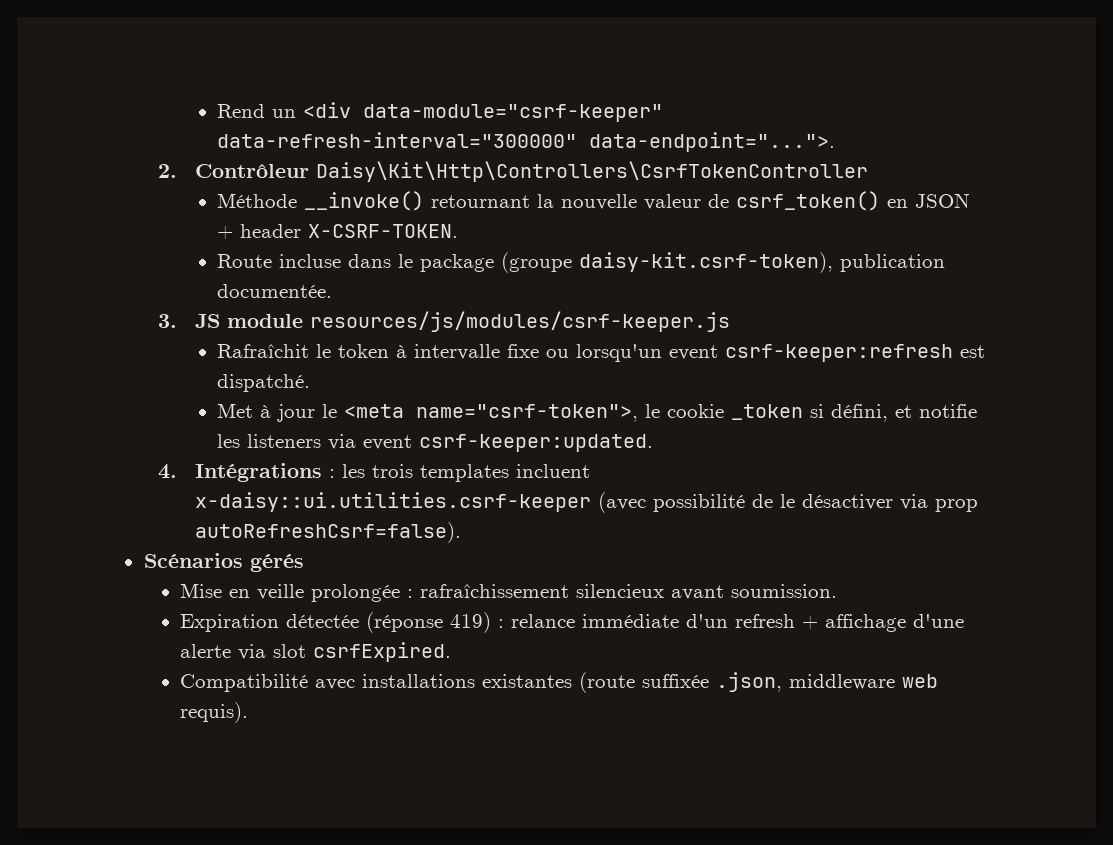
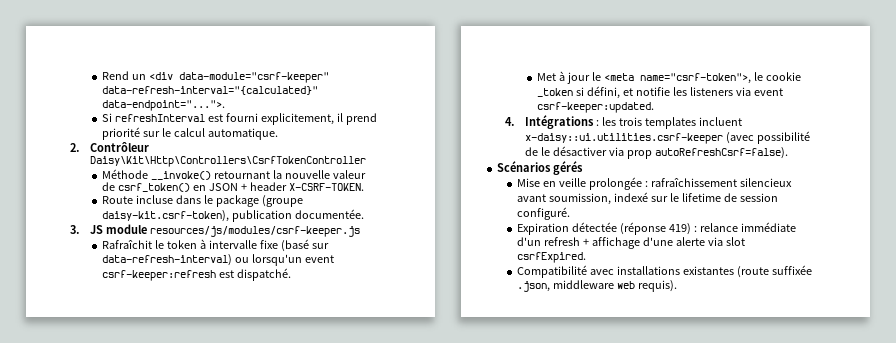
[217,132,578,148] data-refresh-interval="300000" -> [101,86,318,95] data-refresh-interval="{calculated}"
(836, 142) none -> [101,113,377,125] [101,127,278,140] // Si refreshInterval est fourni explicitement, il prend priorité sur le calcul automatique.
(540, 351) none -> [280,239,329,252] [101,254,232,266] (basé sur data-refresh-interval)
[731,584,838,598] soumission. -> [548,192,778,205] [516,207,570,220] soumission, indexé sur le lifetime de session configuré.

